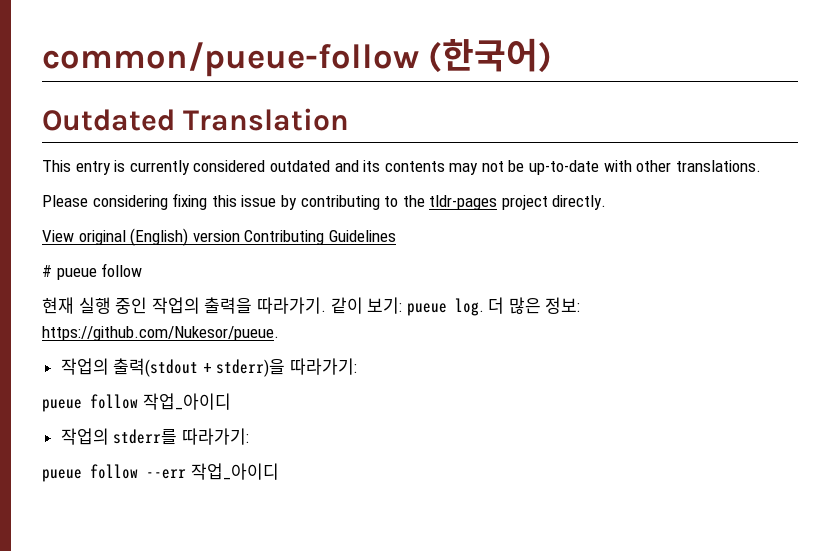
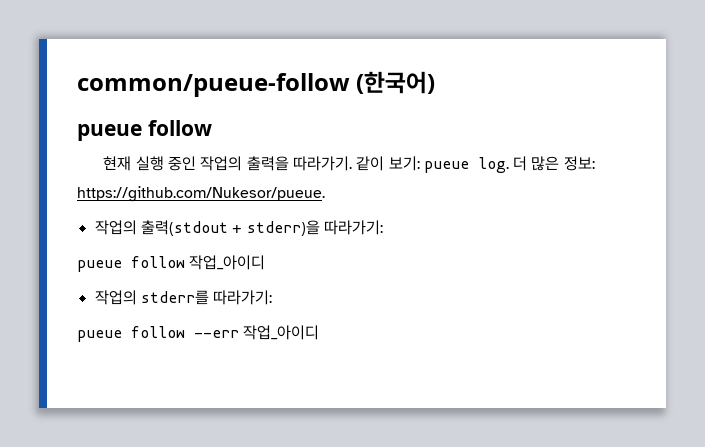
[42,108,350,131] [42,160,761,175] [42,193,607,210] [42,228,396,246] [42,265,52,277] Outdated Translation // This entry is currently considered outdated and its contents may not be up-to-date with other translations. // Please considering fixing this issue by contributing to the tldr-pages project directly. // View original (English) version Contributing Guidelines // # -> (436, 82) none

